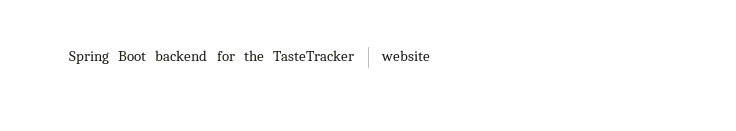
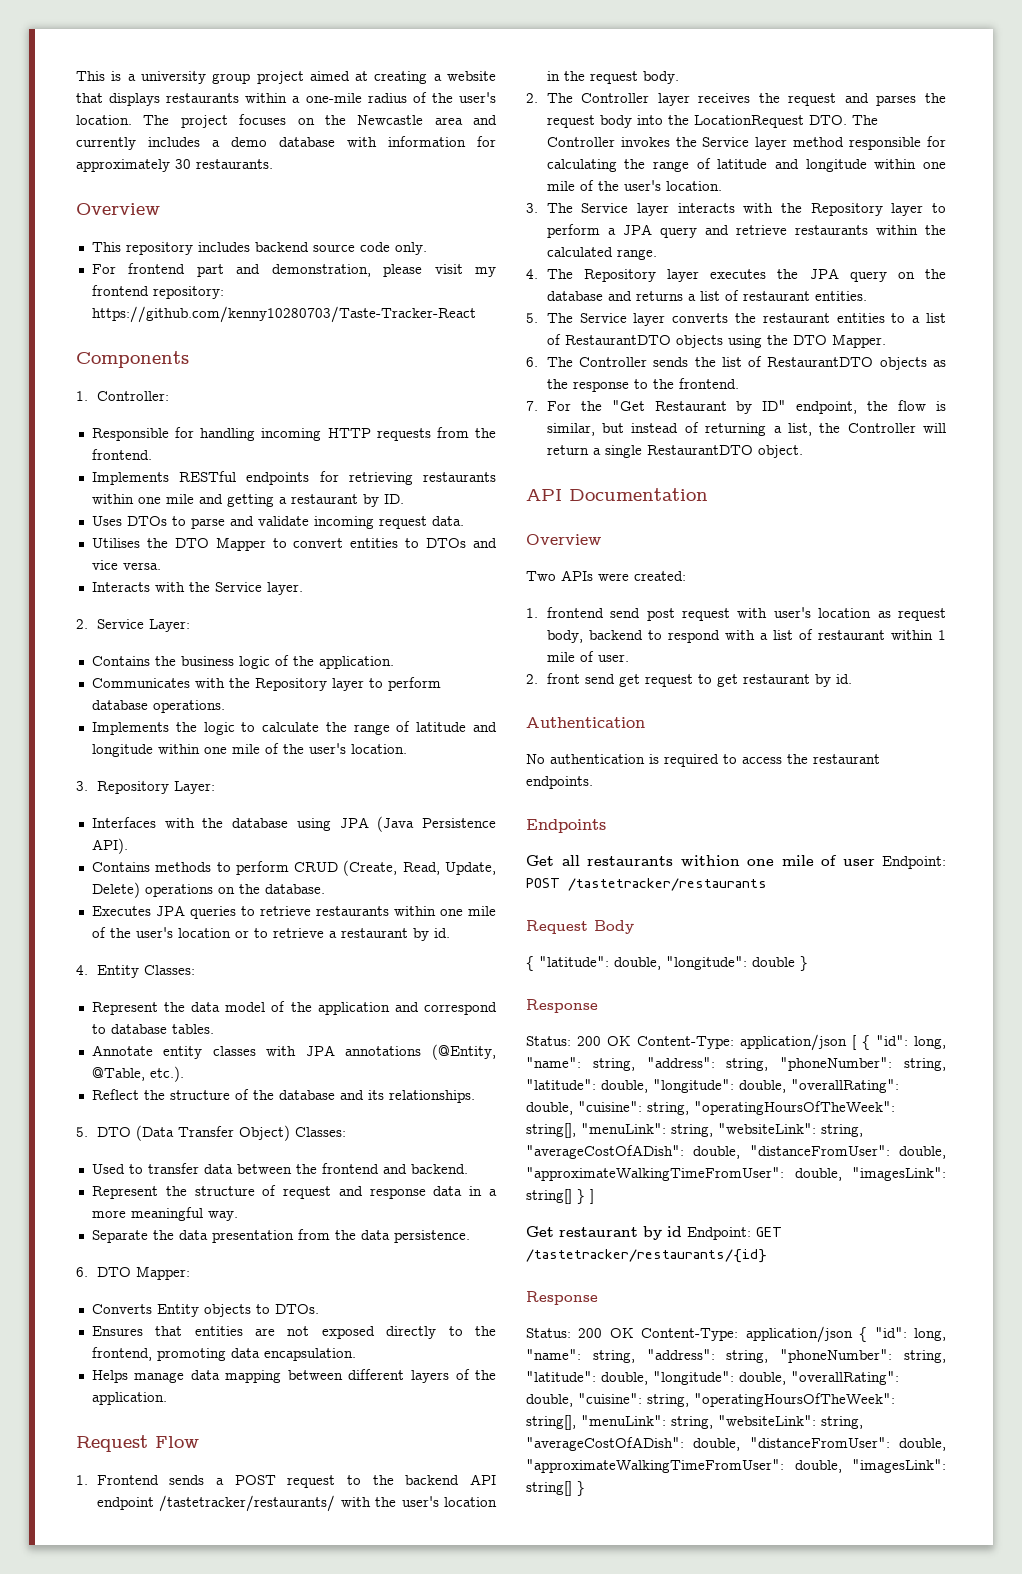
[69,50,430,64] Spring Boot backend for the TasteTracker website -> [76,71,497,84] [76,92,496,106] [76,114,497,128] [76,136,496,150] [76,159,273,172] [76,203,160,215] [91,242,427,255] [91,263,497,277] [91,285,224,299] [91,306,476,323] [76,351,189,368] [76,391,169,401] [91,427,496,441] [91,449,152,460] [91,471,496,485] [91,494,404,507] [91,516,464,529] [91,537,497,551] [91,560,161,570] [91,582,303,595] [76,619,190,632] [91,655,394,669] [91,677,441,691] [91,700,225,713] [91,721,498,735] [91,743,407,757] [76,781,215,794] [91,816,497,832] [91,838,128,854] [91,860,496,876] [91,882,325,898] [91,905,497,919] [91,927,450,941] [76,965,195,978] [91,1001,497,1015] [91,1024,214,1034] [91,1044,496,1060] [91,1066,184,1082] [91,1089,475,1103] [76,1125,346,1141] [91,1163,468,1174] [91,1185,498,1199] [91,1207,238,1221] [91,1229,470,1243] [76,1266,190,1280] [91,1304,319,1317] [91,1326,497,1339] [91,1347,356,1361] [91,1369,497,1383] [91,1392,167,1405] [76,1435,199,1452] [76,1474,497,1488] [96,1495,498,1512] [546,71,679,84] [526,93,947,106] [546,115,878,128] [546,136,946,150] [546,158,947,172] [546,180,722,191] [526,203,947,216] [546,224,947,238] [546,247,657,260] [526,268,947,282] [546,290,867,301] [526,313,946,326] [546,334,886,348] [526,356,946,370] [546,378,739,392] [526,400,946,414] [546,422,946,436] [546,445,803,458] [526,488,708,501] [526,534,601,545] [526,570,686,581] [526,607,947,621] [546,629,946,643] [546,651,629,662] [526,673,852,687] [526,717,645,728] [526,754,880,767] [526,776,593,789] [526,819,606,833] [526,855,946,869] [526,878,767,891] [526,920,634,934] [526,956,808,971] [526,999,598,1013] [526,1034,946,1051] [526,1057,946,1071] [526,1079,899,1093] [526,1101,895,1115] [526,1123,863,1138] [526,1145,946,1159] [526,1167,946,1181] [526,1189,594,1204] [526,1226,782,1240] [526,1249,767,1263] [526,1291,598,1305] [526,1326,946,1343] [526,1349,946,1363] [526,1371,899,1385] [526,1393,895,1407] [526,1415,863,1430] [526,1437,946,1451] [526,1459,946,1473] [526,1481,585,1496] This is a university group project aimed at creating a website that displays restaurants within a one-mile radius of the user's location. The project focuses on the Newcastle area and currently includes a demo database with information for approximately 30 restaurants. // Overview // This repository includes backend source code only. // For frontend part and demonstration, please visit my frontend repository: https://github.com/kenny10280703/Taste-Tracker-React // Components // 1. Controller: // Responsible for handling incoming HTTP requests from the frontend. // Implements RESTful endpoints for retrieving restaurants within one mile and getting a restaurant by ID. // Uses DTOs to parse and validate incoming request data. // Utilises the DTO Mapper to convert entities to DTOs and vice versa. // Interacts with the Service layer. // 2. Service Layer: // Contains the business logic of the application. // Communicates with the Repository layer to perform database operations. // Implements the logic to calculate the range of latitude and longitude within one mile of the user's location. // 3. Repository Layer: // Interfaces with the database using JPA (Java Persistence API). // Contains methods to perform CRUD (Create, Read, Update, Delete) operations on the database. // Executes JPA queries to retrieve restaurants within one mile of the user's location or to retrieve a restaurant by id. // 4. Entity Classes: // Represent the data model of the application and correspond to database tables. // Annotate entity classes with JPA annotations (@Entity, @Table, etc.). // Reflect the structure of the database and its relationships. // 5. DTO (Data Transfer Object) Classes: // Used to transfer data between the frontend and backend. // Represent the structure of request and response data in a more meaningful way. // Separate the data presentation from the data persistence. // 6. DTO Mapper: // Converts Entity objects to DTOs. // Ensures that entities are not exposed directly to the frontend, promoting data encapsulation. // Helps manage data mapping between different layers of the application. // Request Flow // 1. Frontend sends a POST request to the backend API endpoint /tastetracker/restaurants/ with the user's location in the request body. // 2. The Controller layer receives the request and parses the request body into the LocationRequest DTO. The Controller invokes the Service layer method responsible for calculating the range of latitude and longitude within one mile of the user's location. // 3. The Service layer interacts with the Repository layer to perform a JPA query and retrieve restaurants within the calculated range. // 4. The Repository layer executes the JPA query on the database and returns a list of restaurant entities. // 5. The Service layer converts the restaurant entities to a list of RestaurantDTO objects using the DTO Mapper. // 6. The Controller sends the list of RestaurantDTO objects as the response to the frontend. // 7. For the "Get Restaurant by ID" endpoint, the flow is similar, but instead of returning a list, the Controller will return a single RestaurantDTO object. // API Documentation // Overview // Two APIs were created: // 1. frontend send post request with user's location as request body, backend to respond with a list of restaurant within 1 mile of user. // 2. front send get request to get restaurant by id. // Authentication // No authentication is required to access the restaurant endpoints. // Endpoints // Get all restaurants withion one mile of user Endpoint: POST /tastetracker/restaurants // Request Body // { "latitude": double, "longitude": double } // Response // Status: 200 OK Content-Type: application/json [ { "id": long, "name": string, "address": string, "phoneNumber": string, "latitude": double, "longitude": double, "overallRating": double, "cuisine": string, "operatingHoursOfTheWeek": string[], "menuLink": string, "websiteLink": string, "averageCostOfADish": double, "distanceFromUser": double, "approximateWalkingTimeFromUser": double, "imagesLink": string[] } ] // Get restaurant by id Endpoint: GET /tastetracker/restaurants/{id} // Response // Status: 200 OK Content-Type: application/json { "id": long, "name": string, "address": string, "phoneNumber": string, "latitude": double, "longitude": double, "overallRating": double, "cuisine": string, "operatingHoursOfTheWeek": string[], "menuLink": string, "websiteLink": string, "averageCostOfADish": double, "distanceFromUser": double, "approximateWalkingTimeFromUser": double, "imagesLink": string[] }

